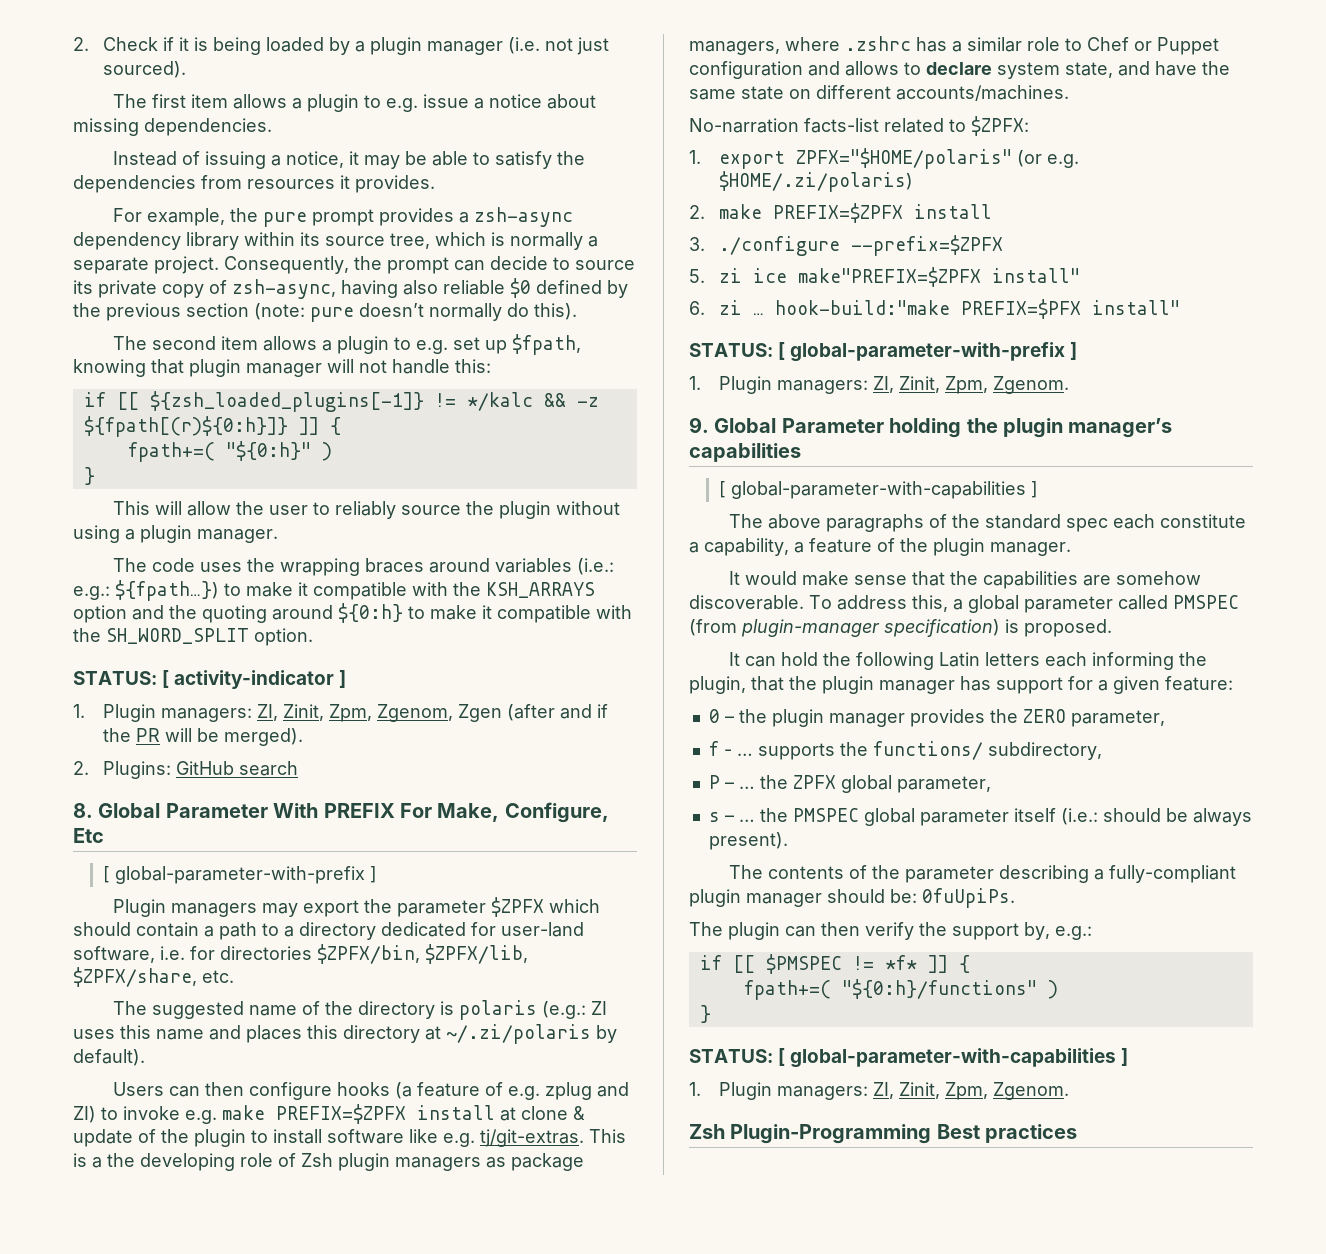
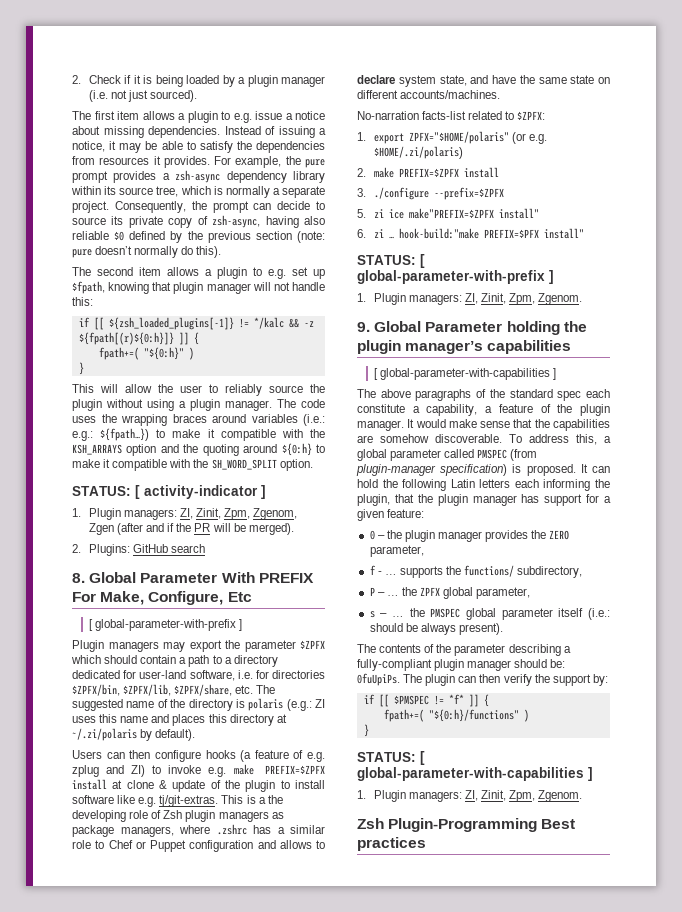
(272, 127) // -> (220, 132) none
(435, 184) // -> (210, 162) none
(278, 536) // -> (272, 405) none
(234, 976) // -> (254, 689) none
(1071, 549) // -> (404, 425) none
(1112, 628) // -> (576, 470) none
(1015, 898) // -> (400, 679) none
[1024,922,1092,940] by, e.g.: -> [592,674,608,686] by:

